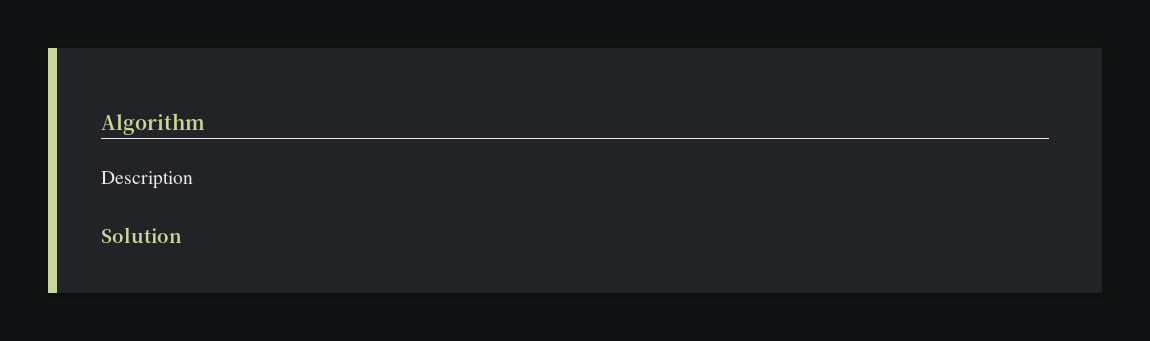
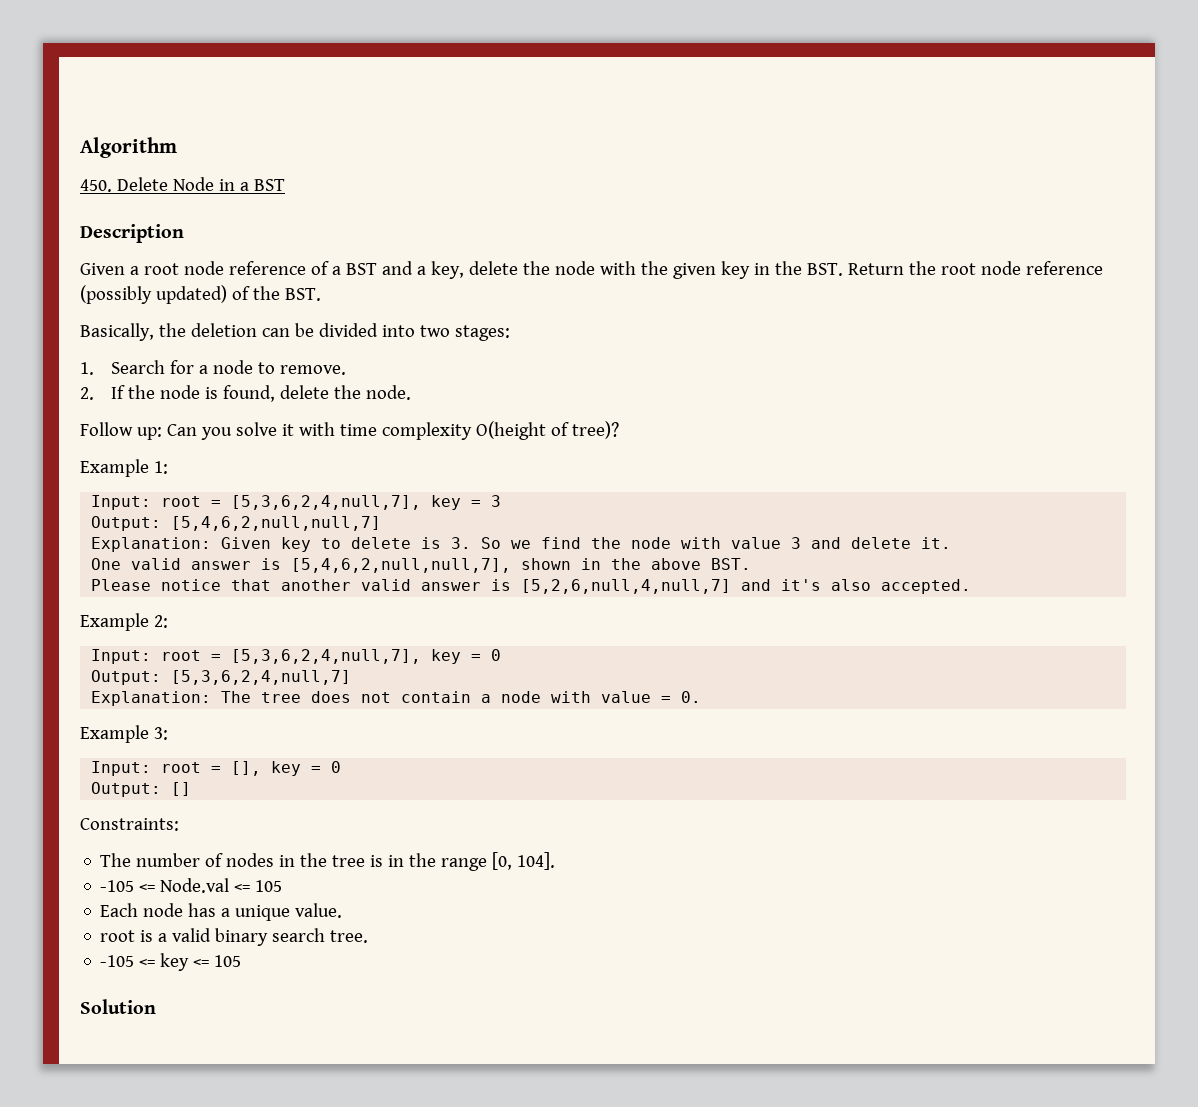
[101,171,193,189] Description -> [80,177,285,192] [80,224,184,243] [80,261,1103,279] [80,285,321,304] [80,323,510,341] [80,360,346,375] [80,385,411,402] [80,421,619,440] [80,459,168,477] [91,495,502,510] [91,516,382,531] [91,537,952,552] [91,558,752,573] [91,579,972,594] [80,613,168,631] [91,649,502,664] [91,670,352,685] [91,691,702,706] [80,725,168,743] [91,761,342,776] [91,782,192,797] [80,818,179,831] [100,852,556,871] [100,878,283,893] [100,903,343,921] [100,928,369,946] [100,953,242,971] 450. Delete Node in a BST // Description // Given a root node reference of a BST and a key, delete the node with the given key in the BST. Return the root node reference (possibly updated) of the BST. // Basically, the deletion can be divided into two stages: // 1. Search for a node to remove. // 2. If the node is found, delete the node. // Follow up: Can you solve it with time complexity O(height of tree)? // Example 1: // Input: root = [5,3,6,2,4,null,7], key = 3 // Output: [5,4,6,2,null,null,7] // Explanation: Given key to delete is 3. So we find the node with value 3 and delete it. // One valid answer is [5,4,6,2,null,null,7], shown in the above BST. // Please notice that another valid answer is [5,2,6,null,4,null,7] and it's also accepted. // Example 2: // Input: root = [5,3,6,2,4,null,7], key = 0 // Output: [5,3,6,2,4,null,7] // Explanation: The tree does not contain a node with value = 0. // Example 3: // Input: root = [], key = 0 // Output: [] // Constraints: // The number of nodes in the tree is in the range [0, 104]. // -105 <= Node.val <= 105 // Each node has a unique value. // root is a valid binary search tree. // -105 <= key <= 105

